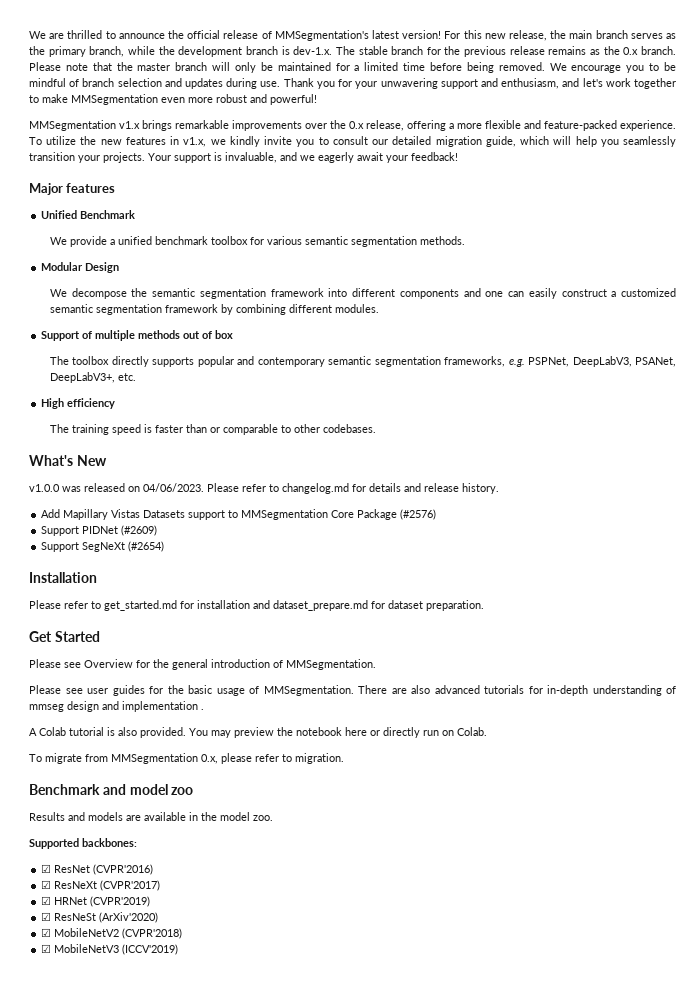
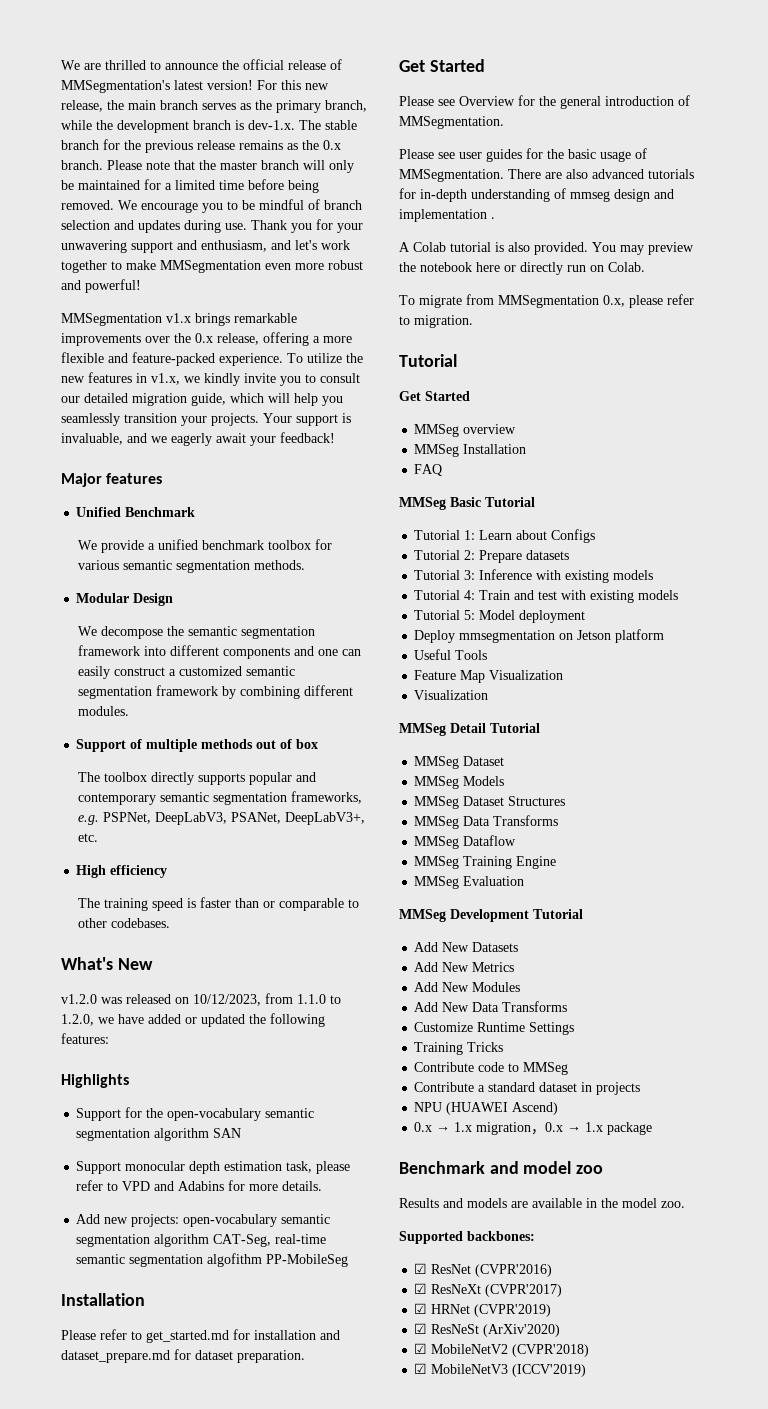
[29,484,60,492] v1.0.0 -> [61,994,97,1004] v1.2.0
[143,483,499,494] [41,509,437,520] [41,525,158,536] [41,541,165,552] 04/06/2023. Please refer to changelog.md for details and release history. // Add Mapillary Vistas Datasets support to MMSegmentation Core Package (#2576) // Support PIDNet (#2609) // Support SegNeXt (#2654) -> [193,993,341,1006] [61,1013,325,1027] [61,1033,109,1044] [61,1074,129,1088] [76,1107,315,1121] [76,1128,242,1141] [76,1161,351,1174] [76,1180,323,1191] [76,1214,331,1227] [76,1234,327,1247] [76,1253,349,1267] 10/12/2023, from 1.1.0 to 1.2.0, we have added or updated the following features: // Highlights // Support for the open-vocabulary semantic segmentation algorithm SAN // Support monocular depth estimation task, please refer to VPD and Adabins for more details. // Add new projects: open-vocabulary semantic segmentation algorithm CAT-Seg, real-time semantic segmentation algofithm PP-MobileSeg
(344, 758) none -> [399,354,457,367] [399,391,470,401] [414,424,517,437] [414,444,527,457] [414,464,443,476] [399,497,535,510] [414,529,596,543] [414,550,570,563] [414,569,654,583] [414,590,679,603] [414,610,586,623] [414,629,665,643] [414,649,488,660] [414,670,564,683] [414,690,489,700] [399,723,540,736] [414,756,505,769] [414,776,505,789] [414,796,566,809] [414,815,559,829] [414,835,517,849] [414,856,557,869] [414,876,525,889] [399,909,583,922] [414,942,519,952] [414,962,515,972] [414,982,521,992] [414,1001,568,1012] [414,1022,575,1035] [414,1042,504,1055] [414,1062,569,1075] [414,1082,641,1095] [414,1102,559,1115] [414,1122,653,1135] // Tutorial // Get Started // MMSeg overview // MMSeg Installation // FAQ // MMSeg Basic Tutorial // Tutorial 1: Learn about Configs // Tutorial 2: Prepare datasets // Tutorial 3: Inference with existing models // Tutorial 4: Train and test with existing models // Tutorial 5: Model deployment // Deploy mmsegmentation on Jetson platform // Useful Tools // Feature Map Visualization // Visualization // MMSeg Detail Tutorial // MMSeg Dataset // MMSeg Models // MMSeg Dataset Structures // MMSeg Data Transforms // MMSeg Dataflow // MMSeg Training Engine // MMSeg Evaluation // MMSeg Development Tutorial // Add New Datasets // Add New Metrics // Add New Modules // Add New Data Transforms // Customize Runtime Settings // Training Tricks // Contribute code to MMSeg // Contribute a standard dataset in projects // NPU (HUAWEI Ascend) // 0.x → 1.x migration，0.x → 1.x package

